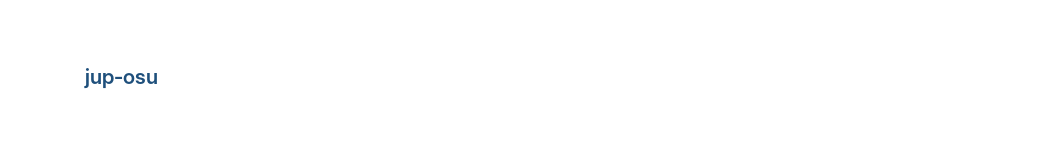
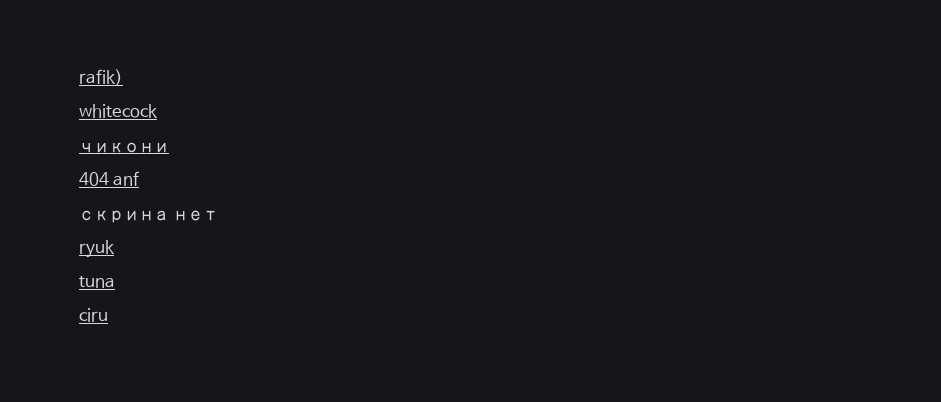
[84,68,158,89] jup-osu -> [79,69,123,86] [79,104,158,118] [79,142,169,153] [79,171,140,186] [79,210,219,223] [79,240,115,258] [79,276,115,288] [79,308,108,322] rafik) // whitecock // чикони // 404 anf // скрина нет // ryuk // tuna // ciru

